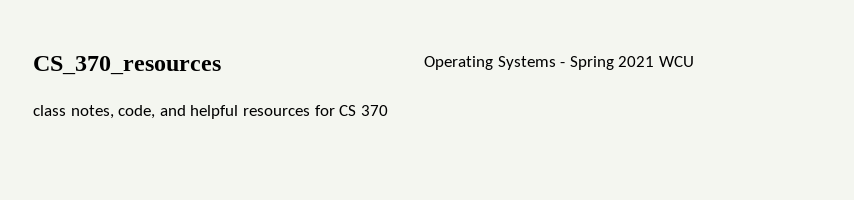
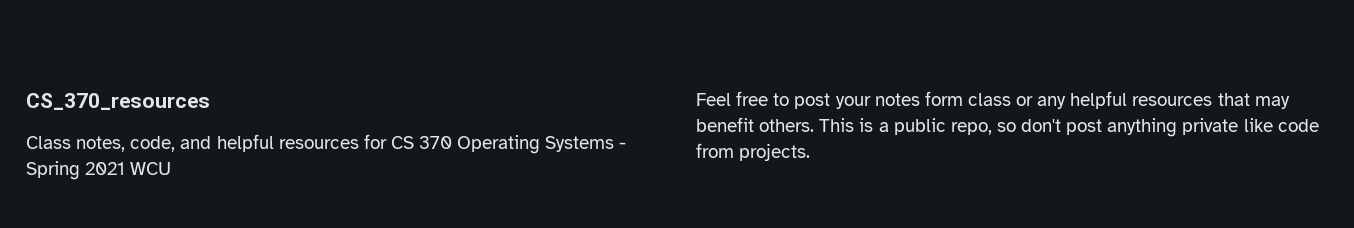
[33,105,66,116] class -> [26,136,71,149] Class
(694, 61) none -> [696,91,1290,109] [696,117,1319,137] [696,143,811,161] // Feel free to post your notes form class or any helpful resources that may benefit others. This is a public repo, so don't post anything private like code from projects.

